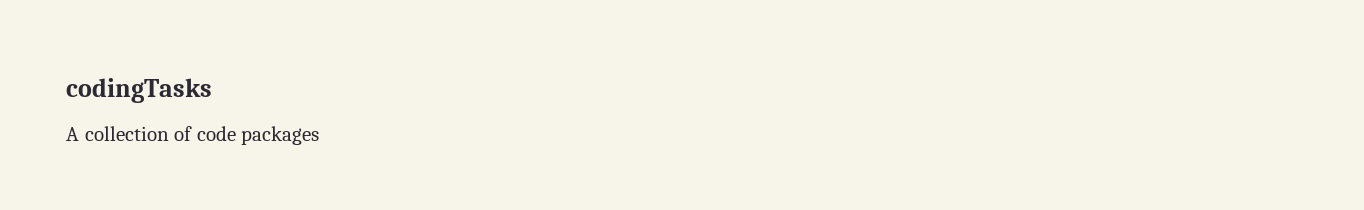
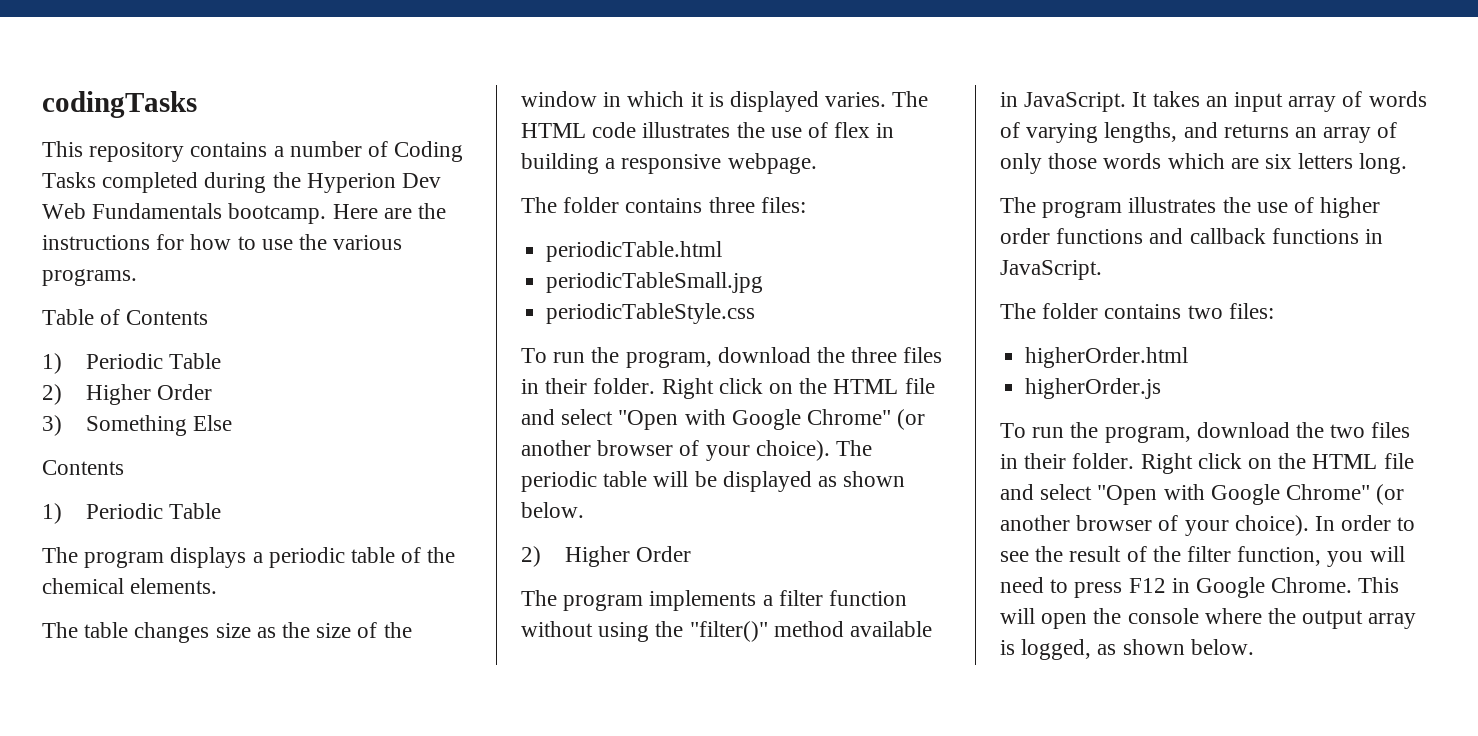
[66,126,320,145] A collection of code packages -> [42,141,464,162] [42,172,442,193] [42,203,447,224] [42,234,403,250] [42,269,137,286] [42,309,209,325] [42,353,222,374] [42,384,213,405] [42,415,233,436] [42,460,124,475] [42,503,222,524] [42,547,456,568] [42,578,218,594] [42,622,412,643] [521,91,929,112] [521,122,895,138] [521,153,817,174] [521,197,806,213] [546,241,723,262] [546,272,764,293] [546,303,756,324] [521,347,943,368] [521,378,935,399] [521,409,926,430] [521,440,873,461] [521,471,906,492] [521,502,584,518] [521,546,692,567] [521,590,908,611] [521,621,933,642] [1000,91,1427,112] [1000,122,1398,143] [1000,153,1408,174] [1000,197,1381,218] [1000,228,1384,244] [1000,260,1102,280] [1000,303,1274,319] [1025,347,1189,368] [1025,378,1162,399] [1000,422,1411,443] [1000,453,1414,474] [1000,484,1405,505] [1000,515,1416,536] [1000,546,1405,567] [1000,577,1400,598] [1000,608,1417,629] [1000,639,1254,660] This repository contains a number of Coding Tasks completed during the Hyperion Dev Web Fundamentals bootcamp. Here are the instructions for how to use the various programs. // Table of Contents // 1) Periodic Table // 2) Higher Order // 3) Something Else // Contents // 1) Periodic Table // The program displays a periodic table of the chemical elements. // The table changes size as the size of the window in which it is displayed varies. The HTML code illustrates the use of flex in building a responsive webpage. // The folder contains three files: // periodicTable.html // periodicTableSmall.jpg // periodicTableStyle.css // To run the program, download the three files in their folder. Right click on the HTML file and select "Open with Google Chrome" (or another browser of your choice). The periodic table will be displayed as shown below. // 2) Higher Order // The program implements a filter function without using the "filter()" method available in JavaScript. It takes an input array of words of varying lengths, and returns an array of only those words which are six letters long. // The program illustrates the use of higher order functions and callback functions in JavaScript. // The folder contains two files: // higherOrder.html // higherOrder.js // To run the program, download the two files in their folder. Right click on the HTML file and select "Open with Google Chrome" (or another browser of your choice). In order to see the result of the filter function, you will need to press F12 in Google Chrome. This will open the console where the output array is logged, as shown below.

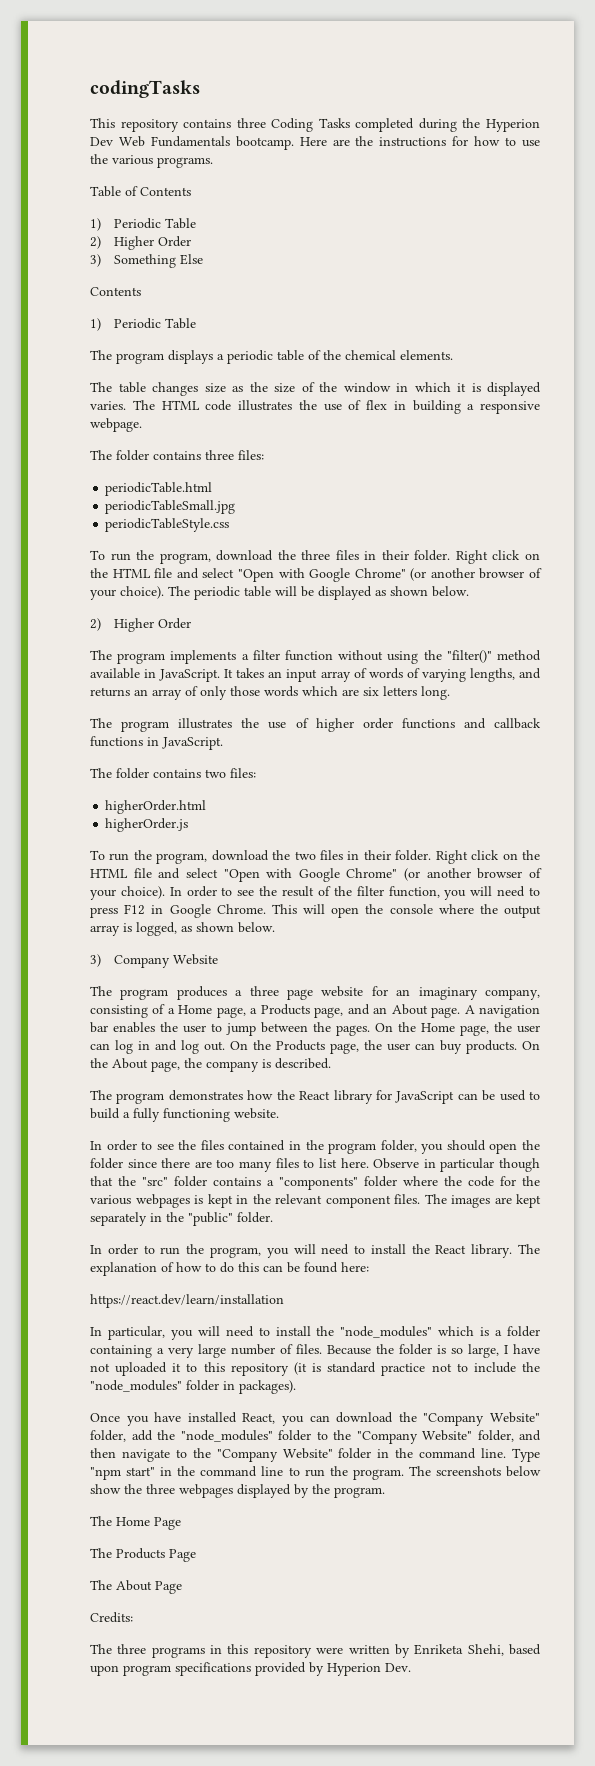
[273,141,389,157] a number of -> [236,118,266,128] three
(1254, 647) none -> [90,954,218,968] [90,986,540,1000] [90,1004,540,1018] [90,1022,540,1036] [90,1040,540,1054] [90,1058,331,1072] [90,1090,541,1104] [90,1108,279,1122] [90,1140,540,1154] [90,1158,541,1172] [90,1176,540,1190] [90,1194,541,1208] [90,1212,273,1226] [90,1244,540,1258] [90,1262,369,1276] [90,1294,284,1308] [90,1326,540,1340] [90,1344,540,1358] [90,1362,540,1376] [90,1380,296,1394] [90,1412,540,1426] [90,1430,541,1444] [90,1448,541,1462] [90,1466,541,1480] [90,1484,385,1498] [90,1516,181,1530] [90,1548,196,1562] [90,1580,182,1594] [90,1612,133,1623] [90,1644,541,1658] [90,1662,411,1676] // 3) Company Website // The program produces a three page website for an imaginary company, consisting of a Home page, a Products page, and an About page. A navigation bar enables the user to jump between the pages. On the Home page, the user can log in and log out. On the Products page, the user can buy products. On the About page, the company is described. // The program demonstrates how the React library for JavaScript can be used to build a fully functioning website. // In order to see the files contained in the program folder, you should open the folder since there are too many files to list here. Observe in particular though that the "src" folder contains a "components" folder where the code for the various webpages is kept in the relevant component files. The images are kept separately in the "public" folder. // In order to run the program, you will need to install the React library. The explanation of how to do this can be found here: // https://react.dev/learn/installation // In particular, you will need to install the "node_modules" which is a folder containing a very large number of files. Because the folder is so large, I have not uploaded it to this repository (it is standard practice not to include the "node_modules" folder in packages). // Once you have installed React, you can download the "Company Website" folder, add the "node_modules" folder to the "Company Website" folder, and then navigate to the "Company Website" folder in the command line. Type "npm start" in the command line to run the program. The screenshots below show the three webpages displayed by the program. // The Home Page // The Products Page // The About Page // Credits: // The three programs in this repository were written by Enriketa Shehi, based upon program specifications provided by Hyperion Dev.

